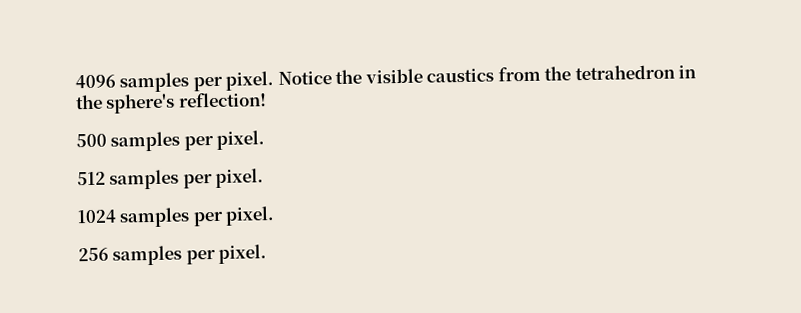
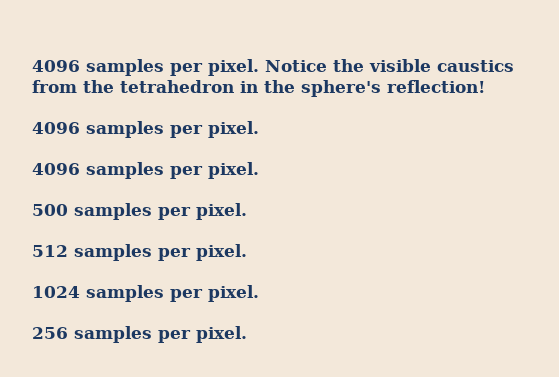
(267, 100) none -> [32,121,259,138] [32,162,259,179] // 4096 samples per pixel. // 4096 samples per pixel.

